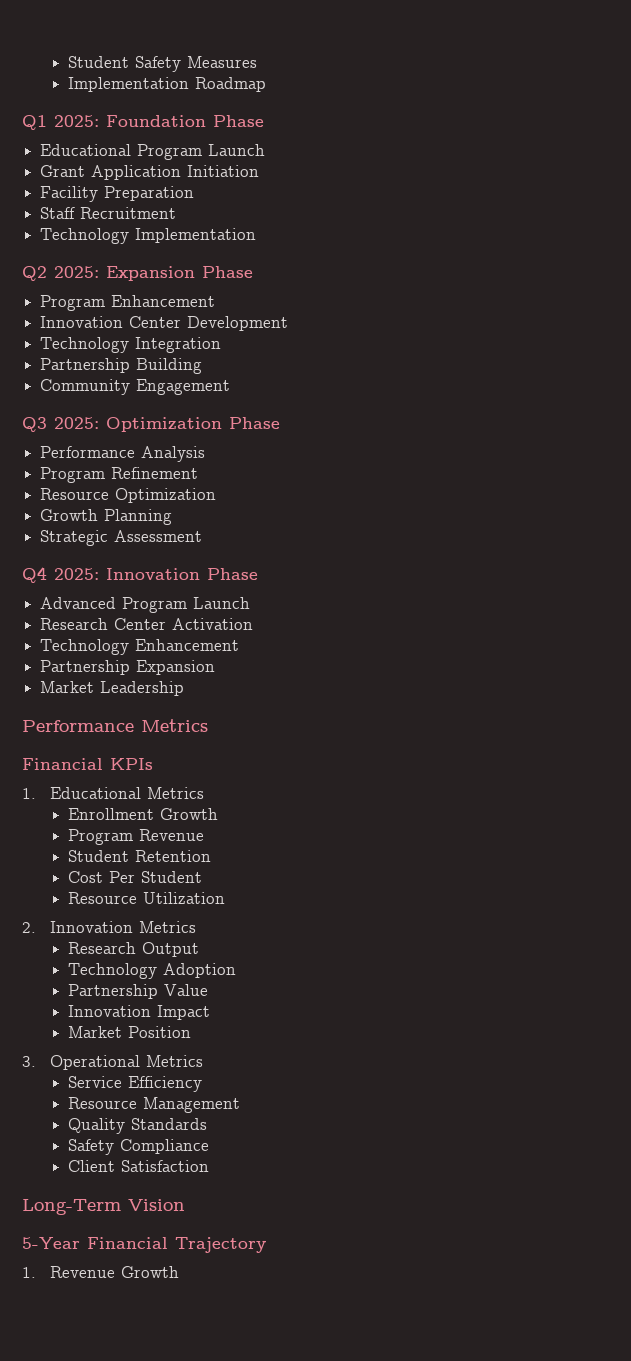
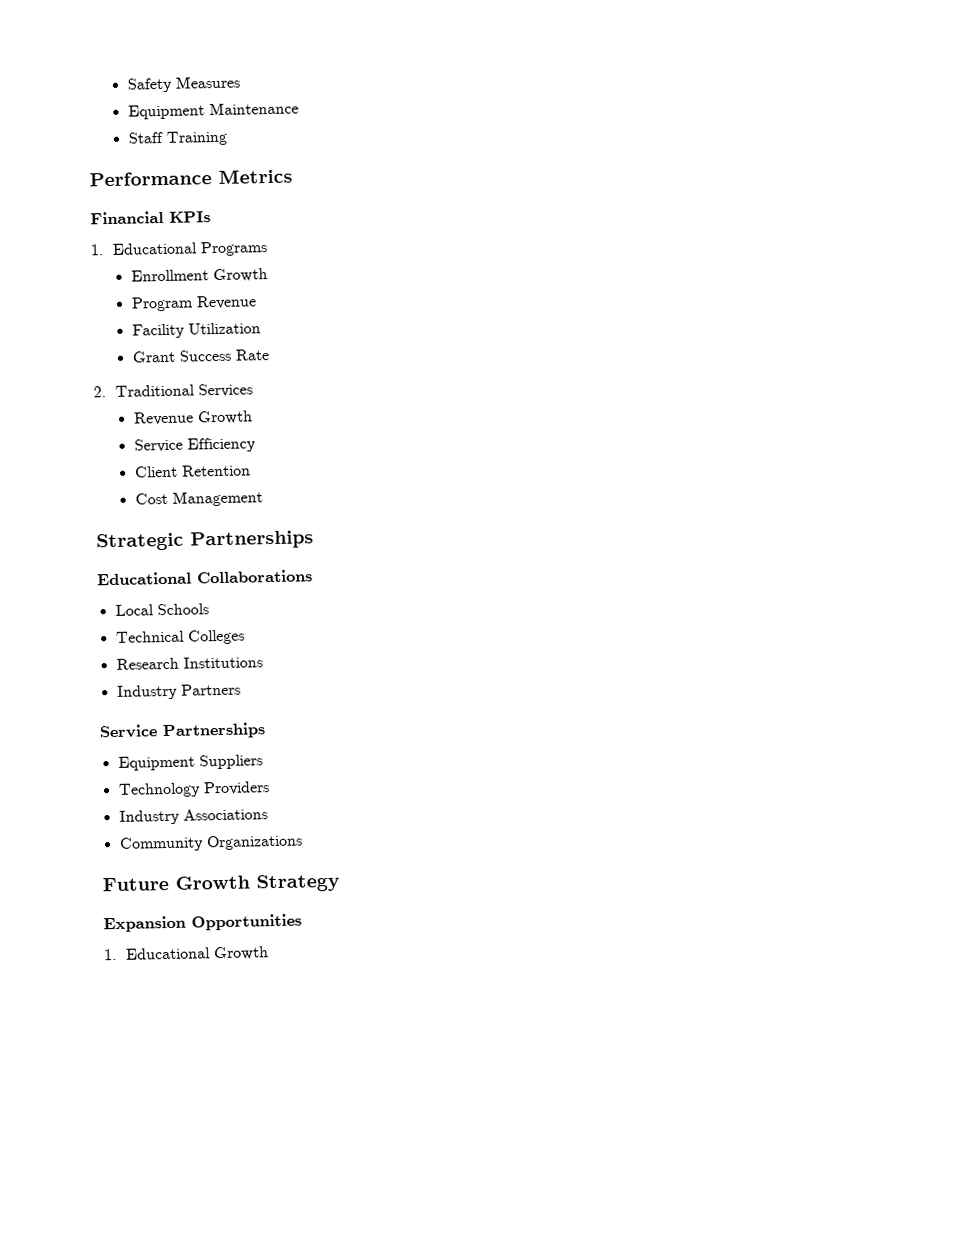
[68,56,130,68] Student -> (126, 85) none
[68,77,267,92] [22,115,264,130] [40,144,266,160] [40,165,260,180] [40,186,195,202] [40,207,177,219] [40,228,257,244] [22,266,253,281] [40,295,216,311] [40,316,289,331] [40,337,222,353] [40,358,203,374] [40,379,231,395] [22,417,280,432] [40,446,206,462] [40,467,199,483] [40,488,217,503] [40,509,173,525] [40,530,203,546] [22,567,258,583] [40,597,251,613] [40,618,254,630] [40,639,240,655] [40,660,216,675] [40,681,185,696] Implementation Roadmap // Q1 2025: Foundation Phase // Educational Program Launch // Grant Application Initiation // Facility Preparation // Staff Recruitment // Technology Implementation // Q2 2025: Expansion Phase // Program Enhancement // Innovation Center Development // Technology Integration // Partnership Building // Community Engagement // Q3 2025: Optimization Phase // Performance Analysis // Program Refinement // Resource Optimization // Growth Planning // Strategic Assessment // Q4 2025: Innovation Phase // Advanced Program Launch // Research Center Activation // Technology Enhancement // Partnership Expansion // Market Leadership -> [127,101,299,120] [127,130,228,146] Equipment Maintenance // Staff Training
[146,787,204,799] Metrics -> [200,241,269,257] Programs
[68,850,212,862] [68,871,203,883] [68,892,226,904] [22,921,196,933] [68,942,200,957] [68,963,237,979] [68,984,209,999] [68,1005,211,1020] [68,1026,192,1038] [22,1055,203,1070] [68,1076,203,1092] [68,1097,241,1113] [68,1118,208,1134] [68,1139,210,1155] [68,1160,210,1172] [22,1199,185,1215] [22,1237,266,1253] [22,1266,115,1278] Student Retention // Cost Per Student // Resource Utilization // 2. Innovation Metrics // Research Output // Technology Adoption // Partnership Value // Innovation Impact // Market Position // 3. Operational Metrics // Service Efficiency // Resource Management // Quality Standards // Safety Compliance // Client Satisfaction // Long-Term Vision // 5-Year Financial Trajectory // 1. Revenue -> [131,322,261,339] [131,349,270,363] [93,383,254,398] [132,410,253,426] [133,437,256,453] [134,464,251,478] [134,490,263,507] [96,530,314,552] [96,569,313,586] [114,603,209,616] [115,629,245,645] [115,656,263,670] [116,683,241,700] [99,722,266,740] [117,754,263,771] [117,781,270,798] [118,808,268,825] [118,834,303,852] [102,873,340,893] [103,913,302,933] [104,947,212,961] Facility Utilization // Grant Success Rate // 2. Traditional Services // Revenue Growth // Service Efficiency // Client Retention // Cost Management // Strategic Partnerships // Educational Collaborations // Local Schools // Technical Colleges // Research Institutions // Industry Partners // Service Partnerships // Equipment Suppliers // Technology Providers // Industry Associations // Community Organizations // Future Growth Strategy // Expansion Opportunities // 1. Educational

